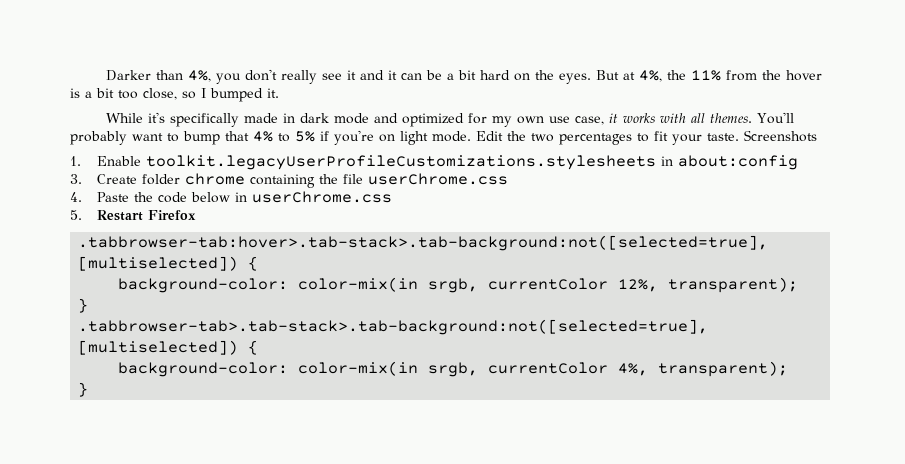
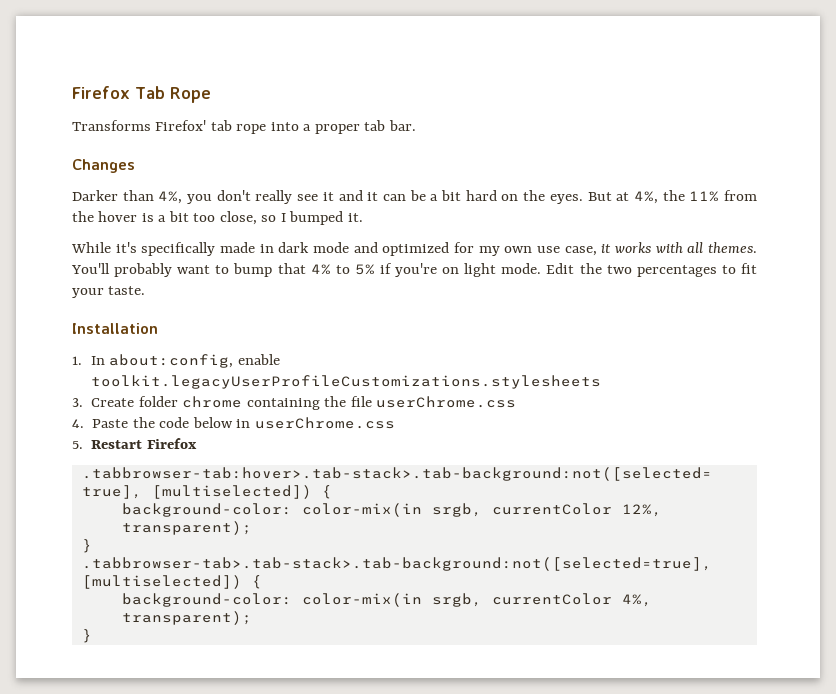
(106, 75) none -> [72,86,211,103] [72,120,416,134] [72,159,135,173] Firefox Tab Rope // Transforms Firefox' tab rope into a proper tab bar. // Changes //
[744,130,817,142] Screenshots -> [72,323,158,334] // Installation
[97,156,142,166] Enable -> [90,354,280,368] In about:config, enable
[661,155,799,170] in about:config -> (601, 382) none

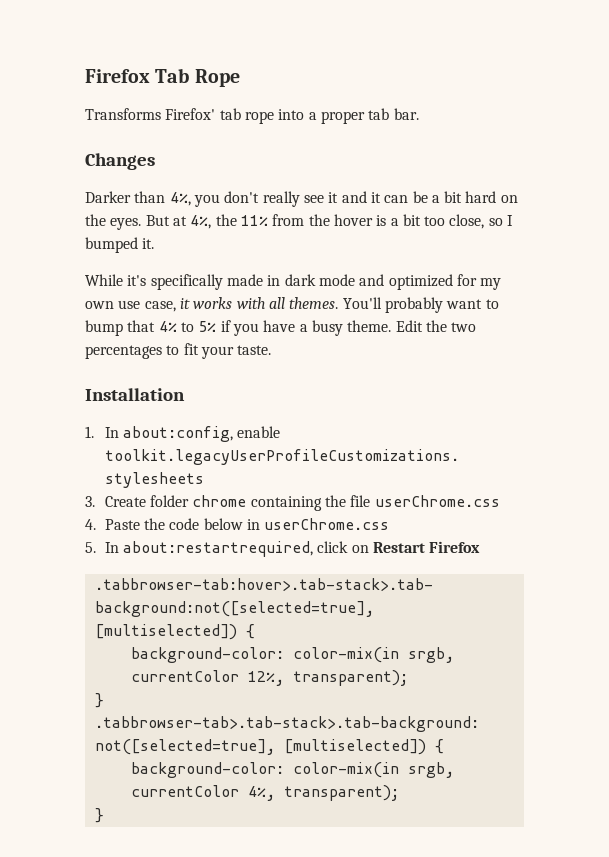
[395,263,542,277] you're on light mode. -> [232,320,392,336] you have a busy theme.
(83, 445) none -> [104,541,369,557] In about:restartrequired, click on

